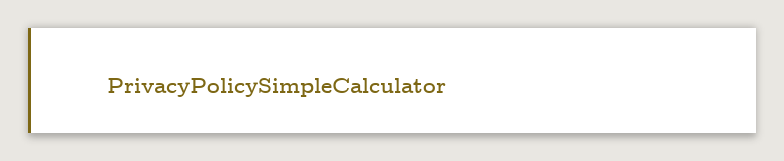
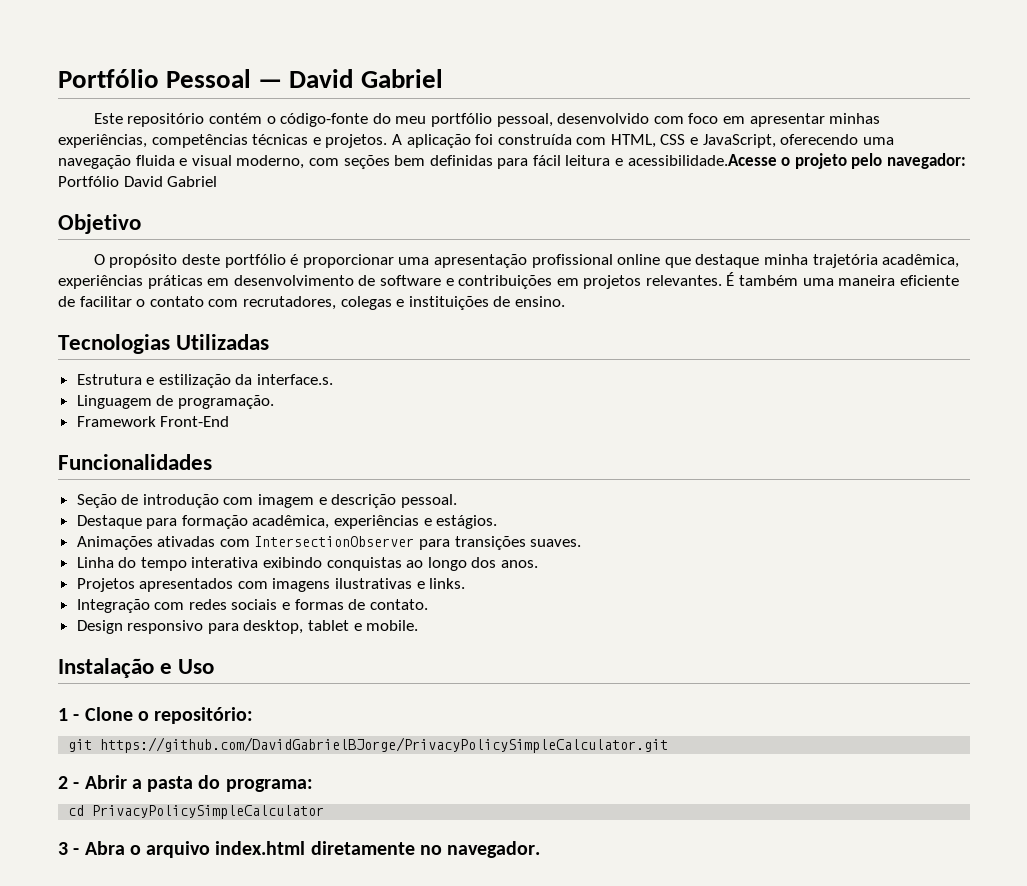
[107,78,446,97] PrivacyPolicySimpleCalculator -> [58,69,443,88] [93,113,881,127] [58,134,894,148] [58,153,967,169] [58,176,218,187] [58,214,141,234] [93,254,960,268] [58,272,959,289] [58,296,565,310] [58,334,270,354] [76,374,334,388] [76,395,274,409] [76,416,230,427] [58,454,212,470] [76,494,457,508] [76,515,498,529] [76,536,582,550] [76,557,539,571] [76,578,466,592] [76,599,428,613] [76,620,419,634] [58,658,215,678] [58,707,254,724] [68,737,669,753] [58,775,313,792] [68,805,325,819] [58,841,541,858] Portfólio Pessoal — David Gabriel // Este repositório contém o código-fonte do meu portfólio pessoal, desenvolvido com foco em apresentar minhas experiências, competências técnicas e projetos. A aplicação foi construída com HTML, CSS e JavaScript, oferecendo uma navegação fluida e visual moderno, com seções bem definidas para fácil leitura e acessibilidade.Acesse o projeto pelo navegador: Portfólio David Gabriel // Objetivo // O propósito deste portfólio é proporcionar uma apresentação profissional online que destaque minha trajetória acadêmica, experiências práticas em desenvolvimento de software e contribuições em projetos relevantes. É também uma maneira eficiente de facilitar o contato com recrutadores, colegas e instituições de ensino. // Tecnologias Utilizadas // Estrutura e estilização da interface.s. // Linguagem de programação. // Framework Front-End // Funcionalidades // Seção de introdução com imagem e descrição pessoal. // Destaque para formação acadêmica, experiências e estágios. // Animações ativadas com IntersectionObserver para transições suaves. // Linha do tempo interativa exibindo conquistas ao longo dos anos. // Projetos apresentados com imagens ilustrativas e links. // Integração com redes sociais e formas de contato. // Design responsivo para desktop, tablet e mobile. // Instalação e Uso // 1 - Clone o repositório: // git https://github.com/DavidGabrielBJorge/PrivacyPolicySimpleCalculator.git // 2 - Abrir a pasta do programa: // cd PrivacyPolicySimpleCalculator // 3 - Abra o arquivo index.html diretamente no navegador.

